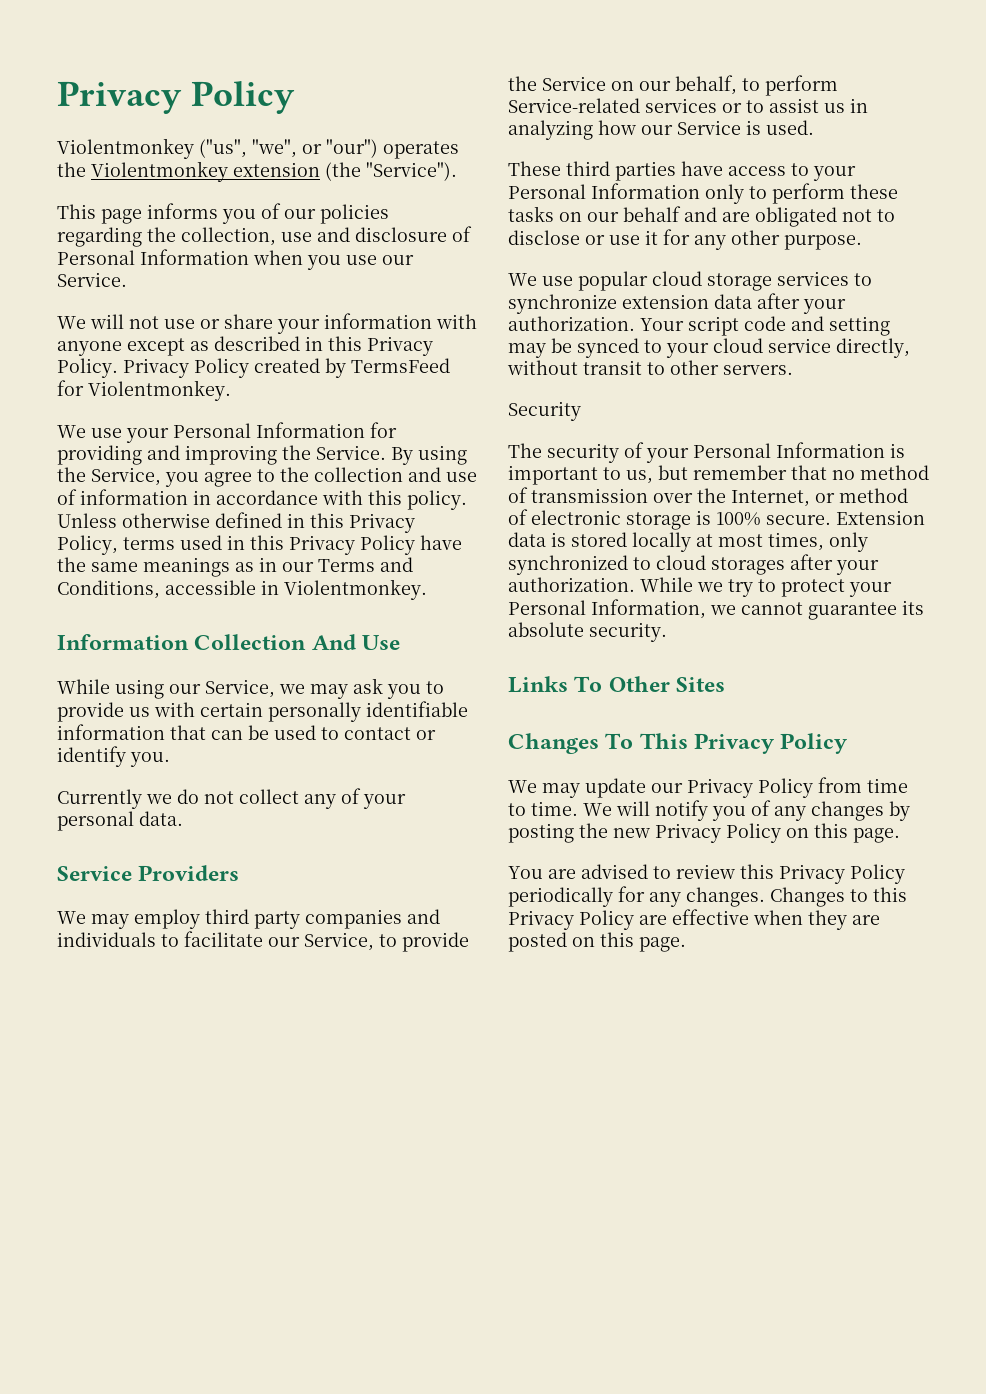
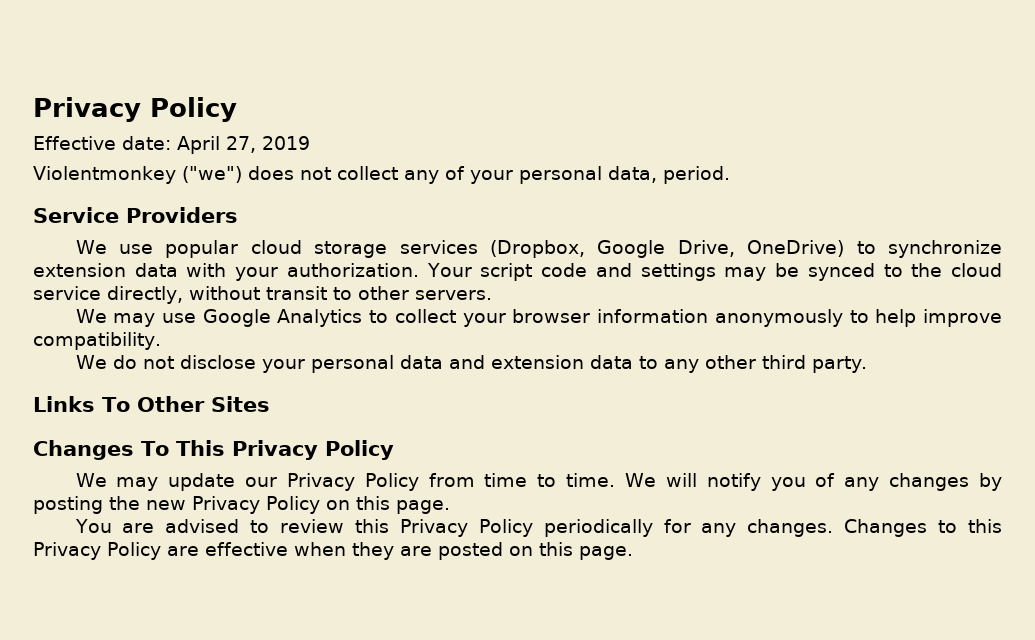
[57,81,295,114] [57,138,459,159] [57,161,457,182] [57,203,389,224] [57,226,472,247] [57,249,414,270] [57,272,127,287] [57,313,477,334] [57,336,433,356] [57,358,450,378] [57,380,231,401] [57,422,397,443] [57,445,467,465] [57,467,477,487] [57,489,467,510] [57,512,415,533] [57,535,462,555] [57,557,413,577] [57,579,427,600] [57,634,401,650] [57,678,444,699] [57,701,468,722] [57,724,436,740] [57,746,170,767] [57,789,199,809] Privacy Policy // Violentmonkey ("us", "we", or "our") operates the Violentmonkey extension (the "Service"). // This page informs you of our policies regarding the collection, use and disclosure of Personal Information when you use our Service. // We will not use or share your information with anyone except as described in this Privacy Policy. Privacy Policy created by TermsFeed for Violentmonkey. // We use your Personal Information for providing and improving the Service. By using the Service, you agree to the collection and use of information in accordance with this policy. Unless otherwise defined in this Privacy Policy, terms used in this Privacy Policy have the same meanings as in our Terms and Conditions, accessible in Violentmonkey. // Information Collection And Use // While using our Service, we may ask you to provide us with certain personally identifiable information that can be used to contact or identify you. // Currently we do -> [33,97,237,122] [33,136,310,154] [33,166,294,184] Privacy Policy // Effective date: April 27, 2019 // Violentmonkey ("we") does
[139,811,183,826] data. -> [607,166,730,184] data, period.
[57,909,440,929] [57,931,469,952] [508,75,838,96] [508,98,868,113] [508,120,814,140] [508,161,856,181] [508,183,898,204] [508,206,895,227] [508,229,862,250] // We may employ third party companies and individuals to facilitate our Service, to provide the Service on our behalf, to perform Service-related services or to assist us in analyzing how our Service is used. // These third parties have access to your Personal Information only to perform these tasks on our behalf and are obligated not to disclose or use it for any other purpose. -> (238, 215) none
(849, 278) none -> [489,240,845,258] (Dropbox, Google Drive, OneDrive)
[757,293,800,309] after -> [186,263,227,277] with
[829,316,890,336] setting -> [640,263,716,281] settings
[666,343,709,358] your -> [911,263,943,277] the
[508,401,581,421] [508,442,905,463] [508,465,929,485] [508,487,908,507] [508,509,925,530] [508,532,868,552] [508,554,879,575] [508,577,892,597] [508,599,924,620] [508,622,667,642] Security // The security of your Personal Information is important to us, but remember that no method of transmission over the Internet, or method of electronic storage is 100% secure. Extension data is stored locally at most times, only synchronized to cloud storages after your authorization. While we try to protect your Personal Information, we cannot guarantee its absolute security. -> [75,309,1002,327] [33,332,161,350] [75,355,868,373] We may use Google Analytics to collect your browser information anonymously to help improve compatibility. // We do not disclose your personal data and extension data to any other third party.

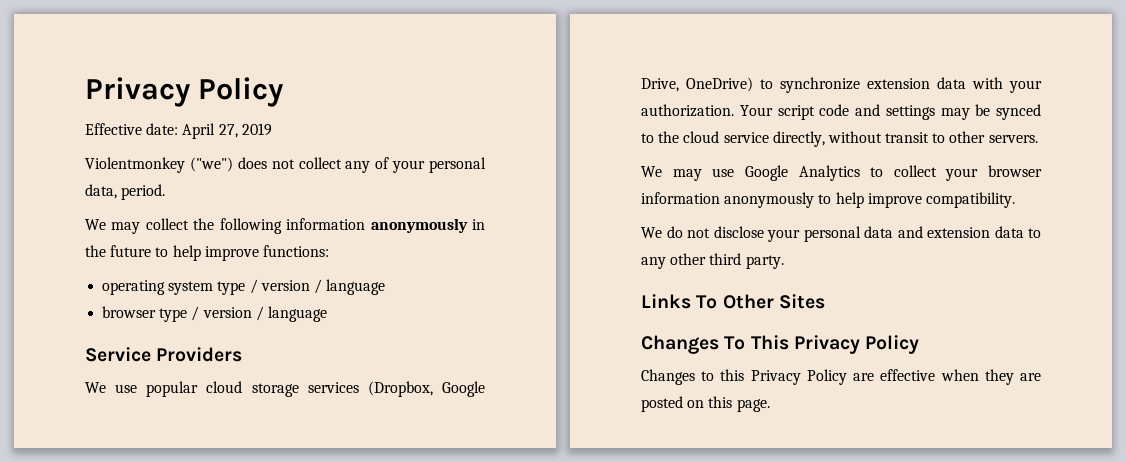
(730, 175) none -> [85,218,485,234] [85,245,329,261] [102,279,386,295] [102,306,327,322] // We may collect the following information anonymously in the future to help improve functions: // operating system type / version / language // browser type / version / language
[75,473,1003,491] [33,496,450,514] [74,519,834,537] We may update our Privacy Policy from time to time. We will notify you of any changes by posting the new Privacy Policy on this page. // You are advised to review this Privacy Policy periodically for any changes. -> (920, 344) none

